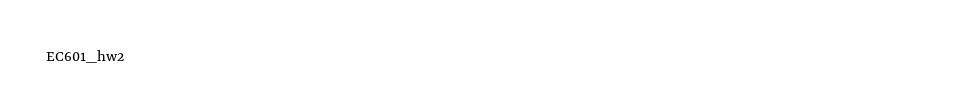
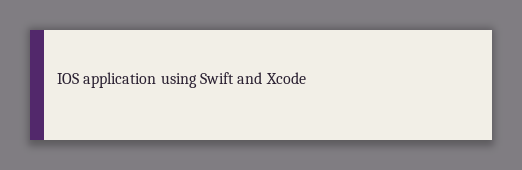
[46,50,124,63] EC601_hw2 -> [57,72,306,88] IOS application using Swift and Xcode

